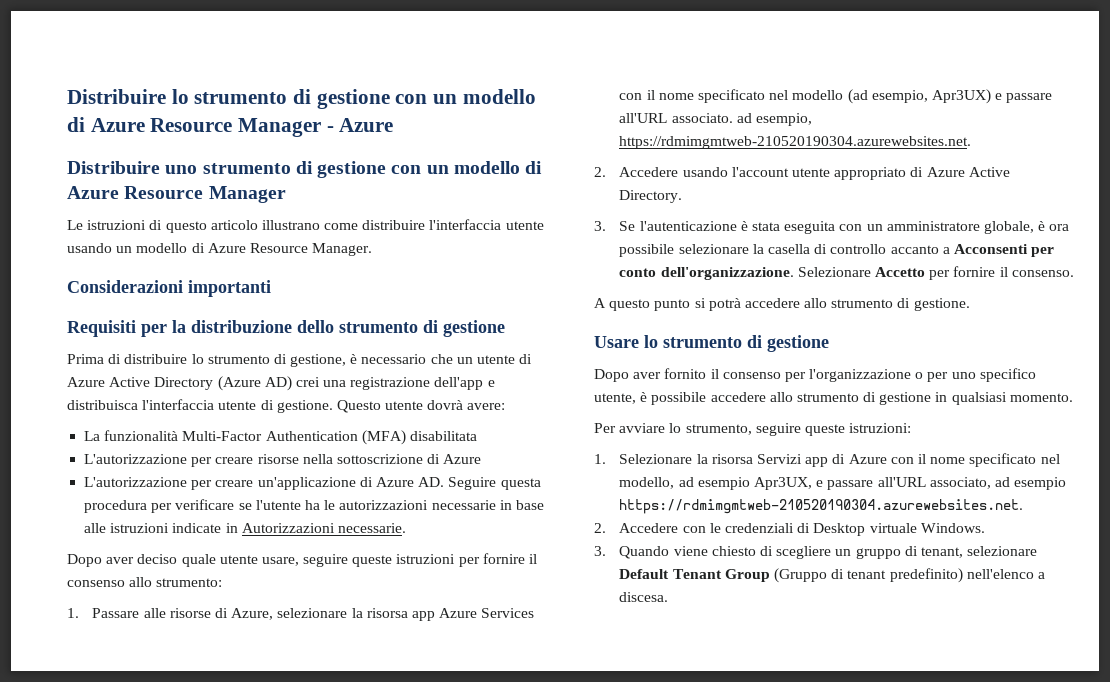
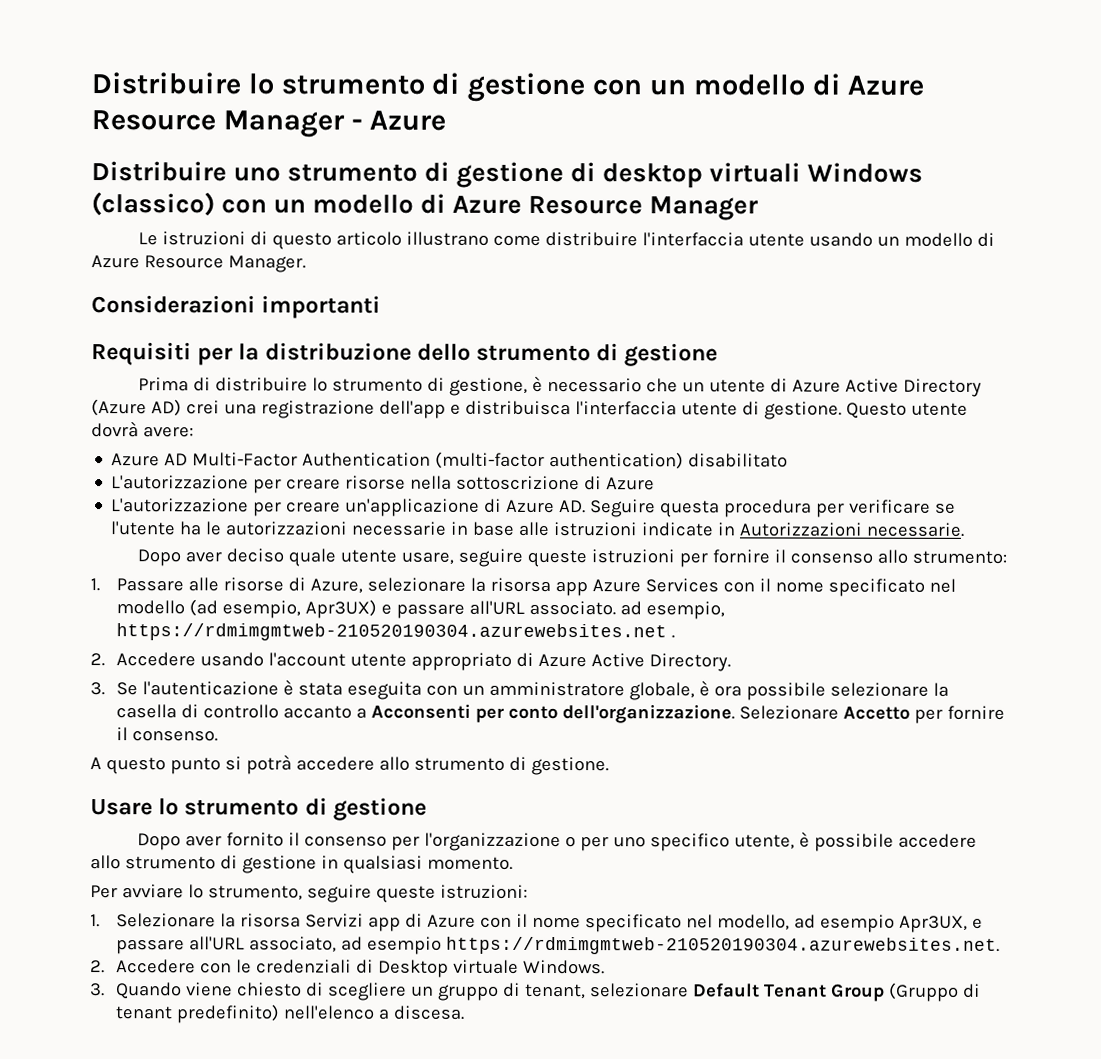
(387, 169) none -> [570,162,924,189] [91,192,215,217] di desktop virtuali Windows (classico)
[84,430,477,445] La funzionalità Multi-Factor Authentication (MFA) disabilitata -> [111,451,789,470] Azure AD Multi-Factor Authentication (multi-factor authentication) disabilitato
[619,136,972,149] https://rdmimgmtweb-210520190304.azurewebsites.net. -> [115,623,675,642] https://rdmimgmtweb-210520190304.azurewebsites.net .

